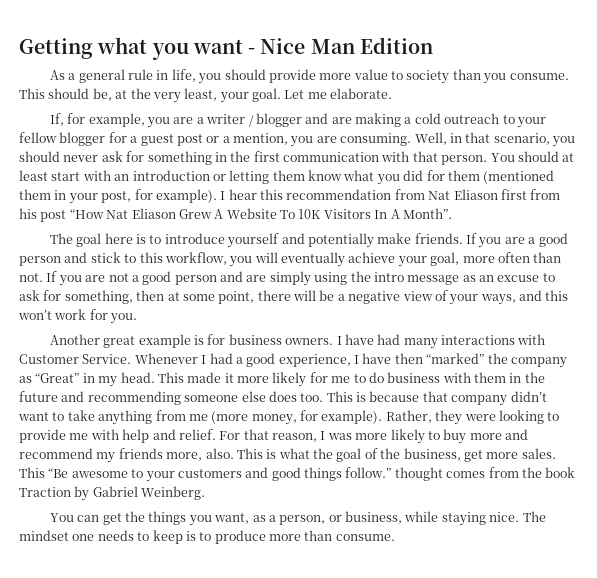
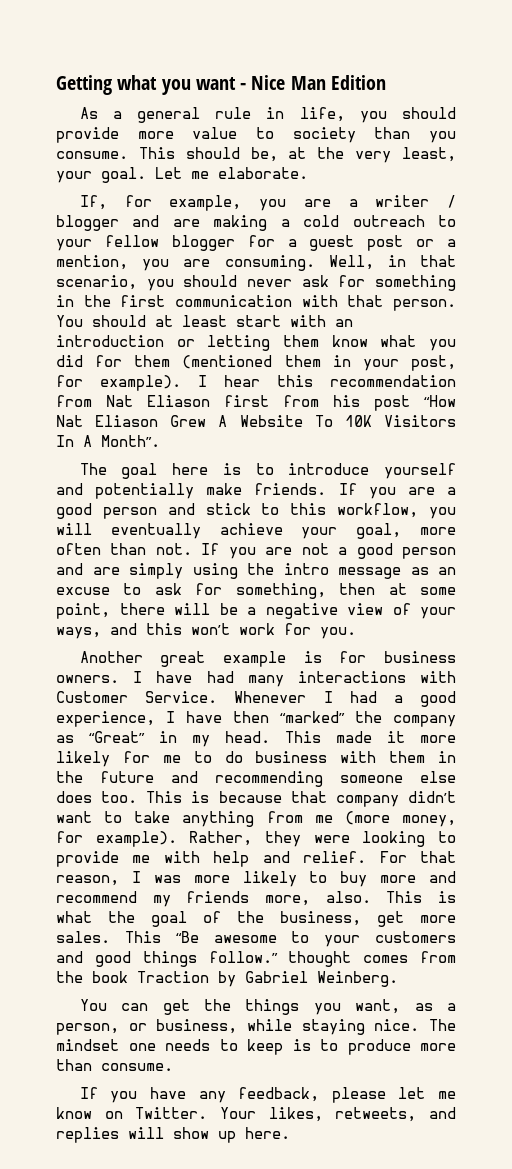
(395, 537) none -> [79,1087,456,1103] [56,1107,456,1122] [56,1127,290,1143] // If you have any feedback, please let me know on Twitter. Your likes, retweets, and replies will show up here.

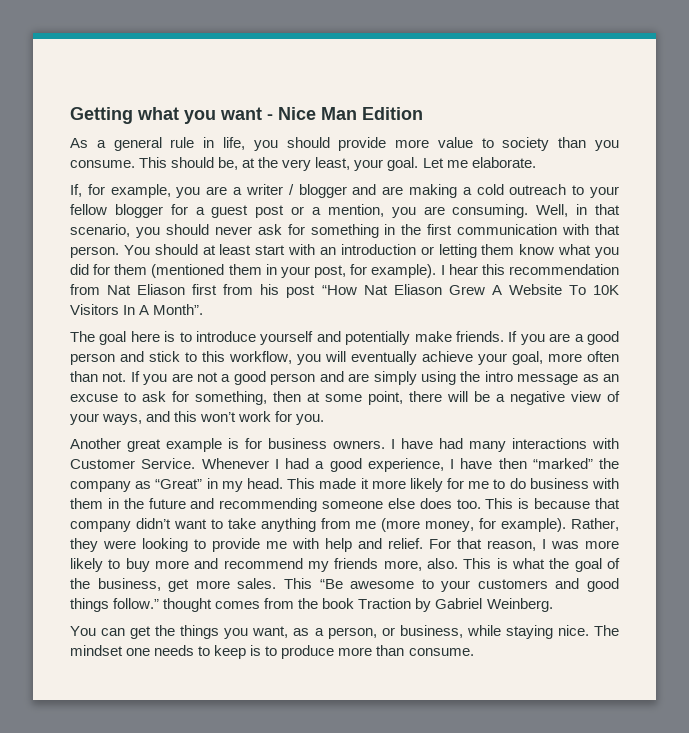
[79,1087,456,1103] [56,1107,456,1122] [56,1127,290,1143] // If you have any feedback, please let me know on Twitter. Your likes, retweets, and replies will show up here. -> (474, 652) none

